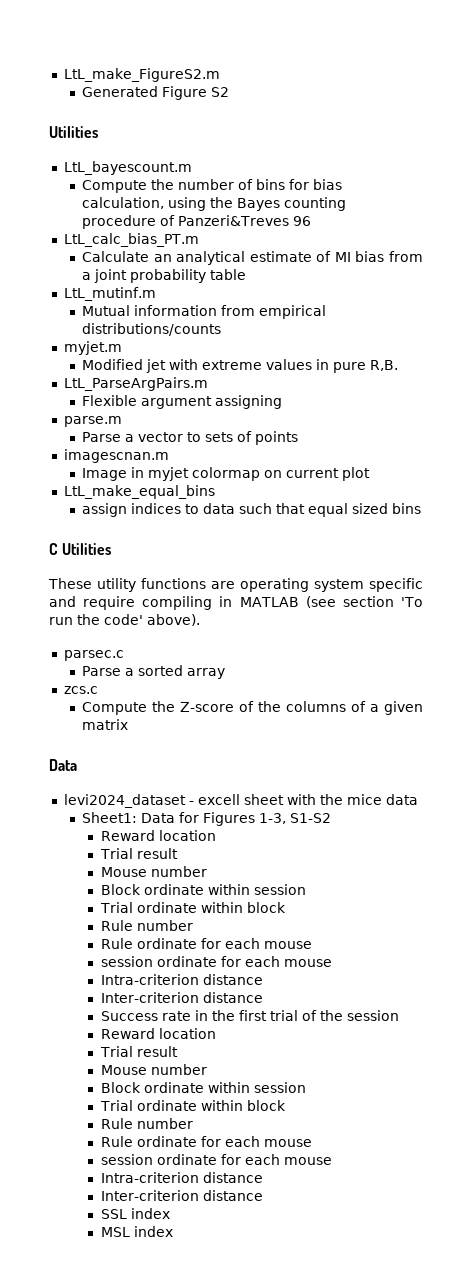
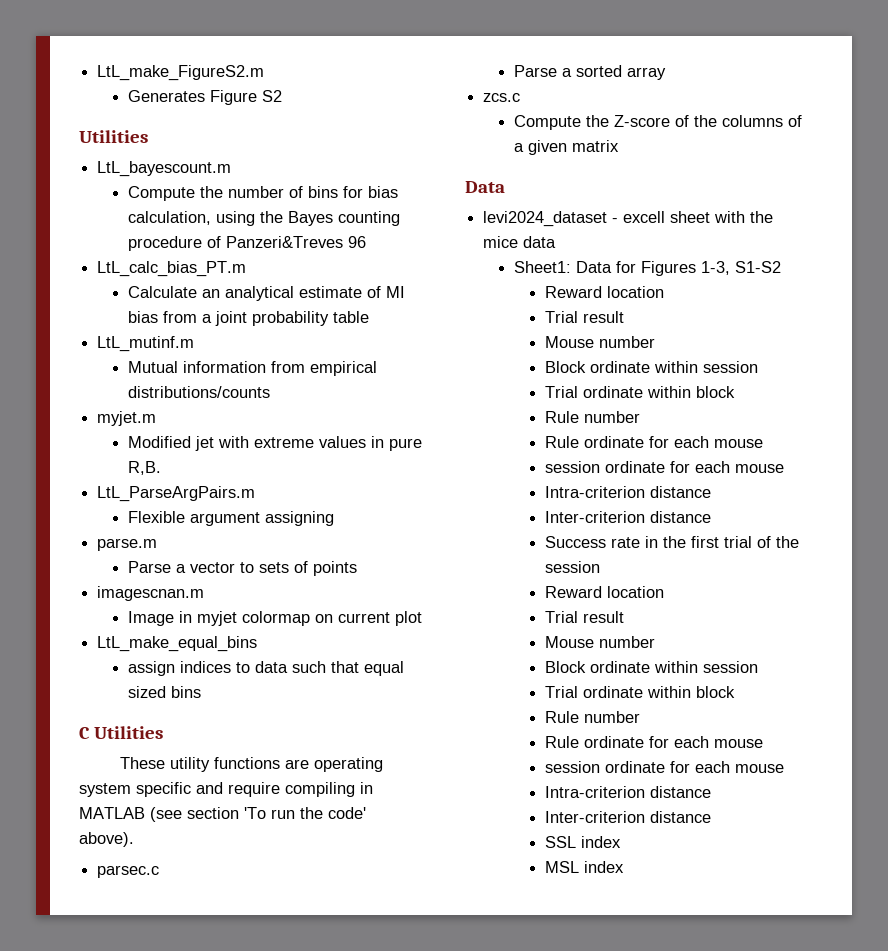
[82,86,159,97] Generated -> [127,90,205,102] Generates

